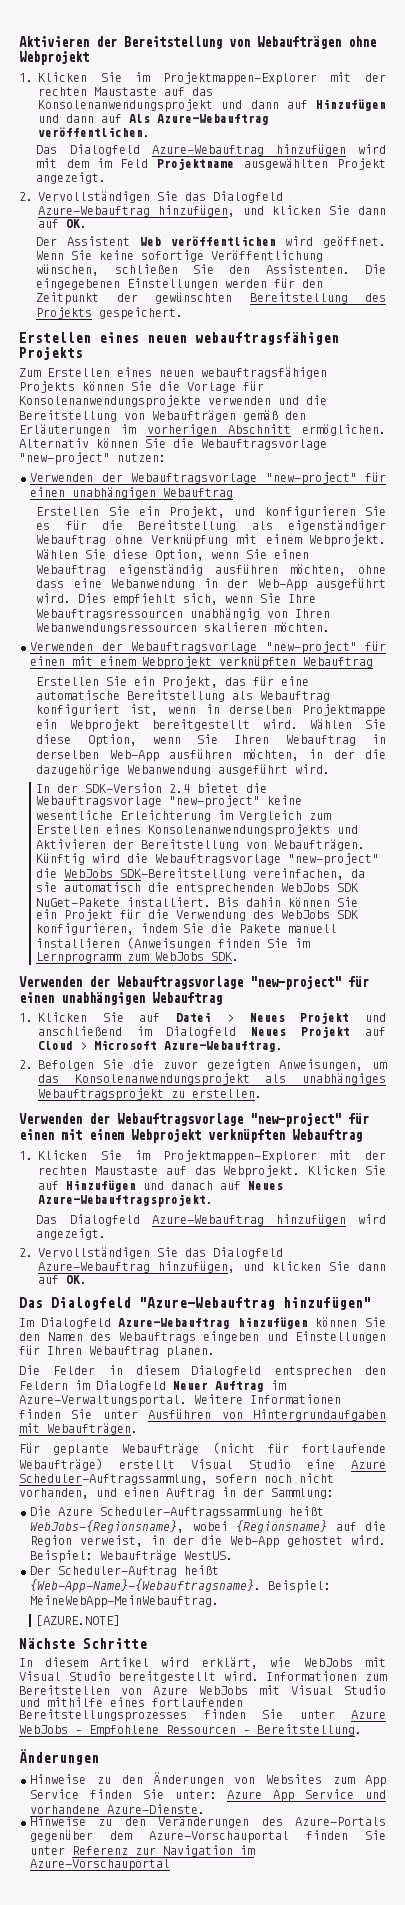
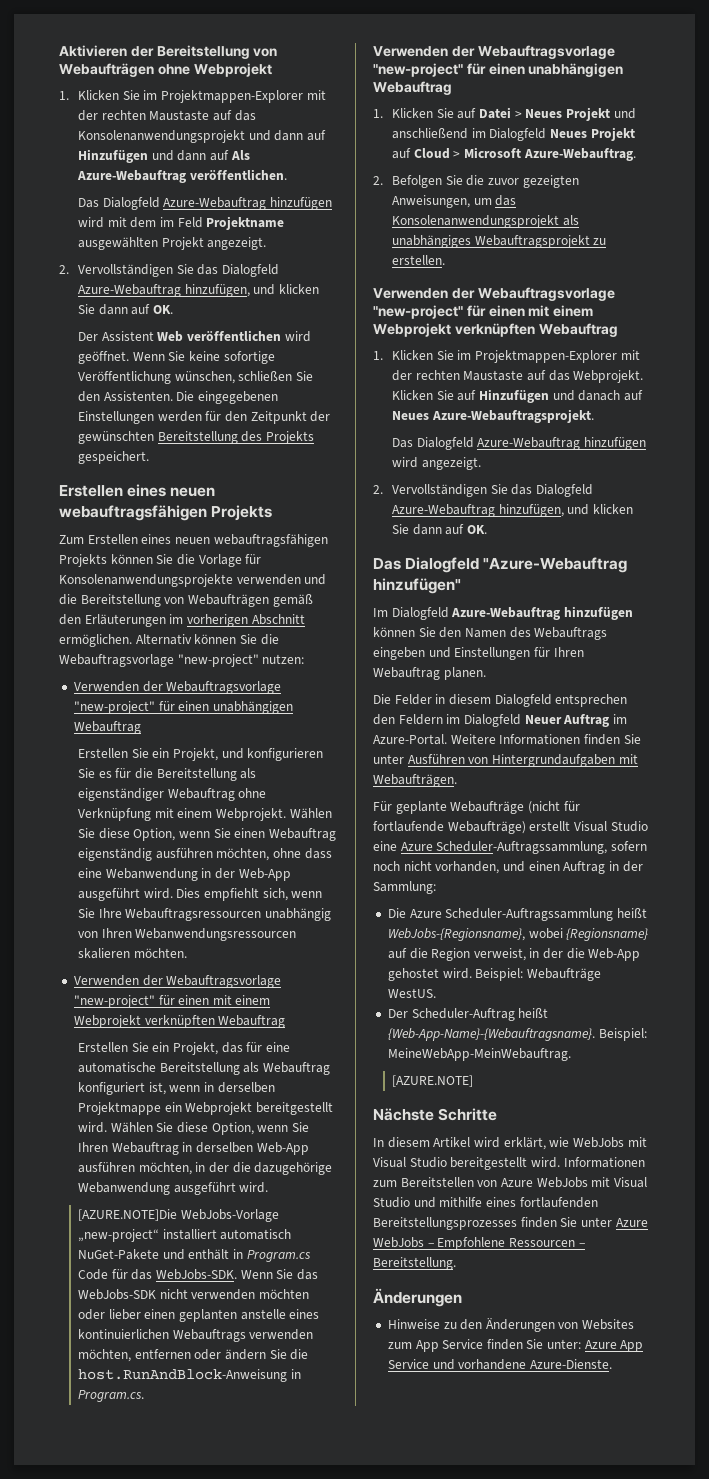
[36,783,268,793] [36,795,303,808] [36,810,332,822] [36,824,359,837] [36,839,366,851] [36,853,380,866] [36,868,366,880] [36,882,360,895] [36,897,359,907] [36,909,360,921] [36,923,338,935] [36,937,311,950] [36,952,240,964] In der SDK-Version 2.4 bietet die Webauftragsvorlage "new-project" keine wesentliche Erleichterung im Vergleich zum Erstellen eines Konsolenanwendungsprojekts und Aktivieren der Bereitstellung von Webaufträgen. Künftig wird die Webauftragsvorlage "new-project" die WebJobs SDK-Bereitstellung vereinfachen, da sie automatisch die entsprechenden WebJobs SDK NuGet-Pakete installiert. Bis dahin können Sie ein Projekt für die Verwendung des WebJobs SDK konfigurieren, indem Sie die Pakete manuell installieren (Anweisungen finden Sie im Lernprogramm zum WebJobs SDK. -> [78,1209,279,1222] [78,1229,292,1242] [78,1249,311,1262] [78,1269,318,1280] [78,1289,309,1300] [78,1309,320,1322] [78,1329,314,1342] [78,1349,309,1362] [78,1369,301,1382] [78,1390,145,1402] [AZURE.NOTE]Die WebJobs-Vorlage „new-project“ installiert automatisch NuGet-Pakete und enthält in Program.cs Code für das WebJobs-SDK. Wenn Sie das WebJobs-SDK nicht verwenden möchten oder lieber einen geplanten anstelle eines kontinuierlichen Webauftrags verwenden möchten, entfernen oder ändern Sie die host.RunAndBlock-Anweisung in Program.cs.
[19,1395,187,1407] Azure-Verwaltungsportal. -> [373,734,447,745] Azure-Portal.
[30,1816,386,1828] [30,1830,386,1843] [30,1845,255,1857] [30,1859,170,1871] // Hinweise zu den Veränderungen des Azure-Portals gegenüber dem Azure-Vorschauportal finden Sie unter Referenz zur Navigation im Azure-Vorschauportal -> (612, 1364) none

